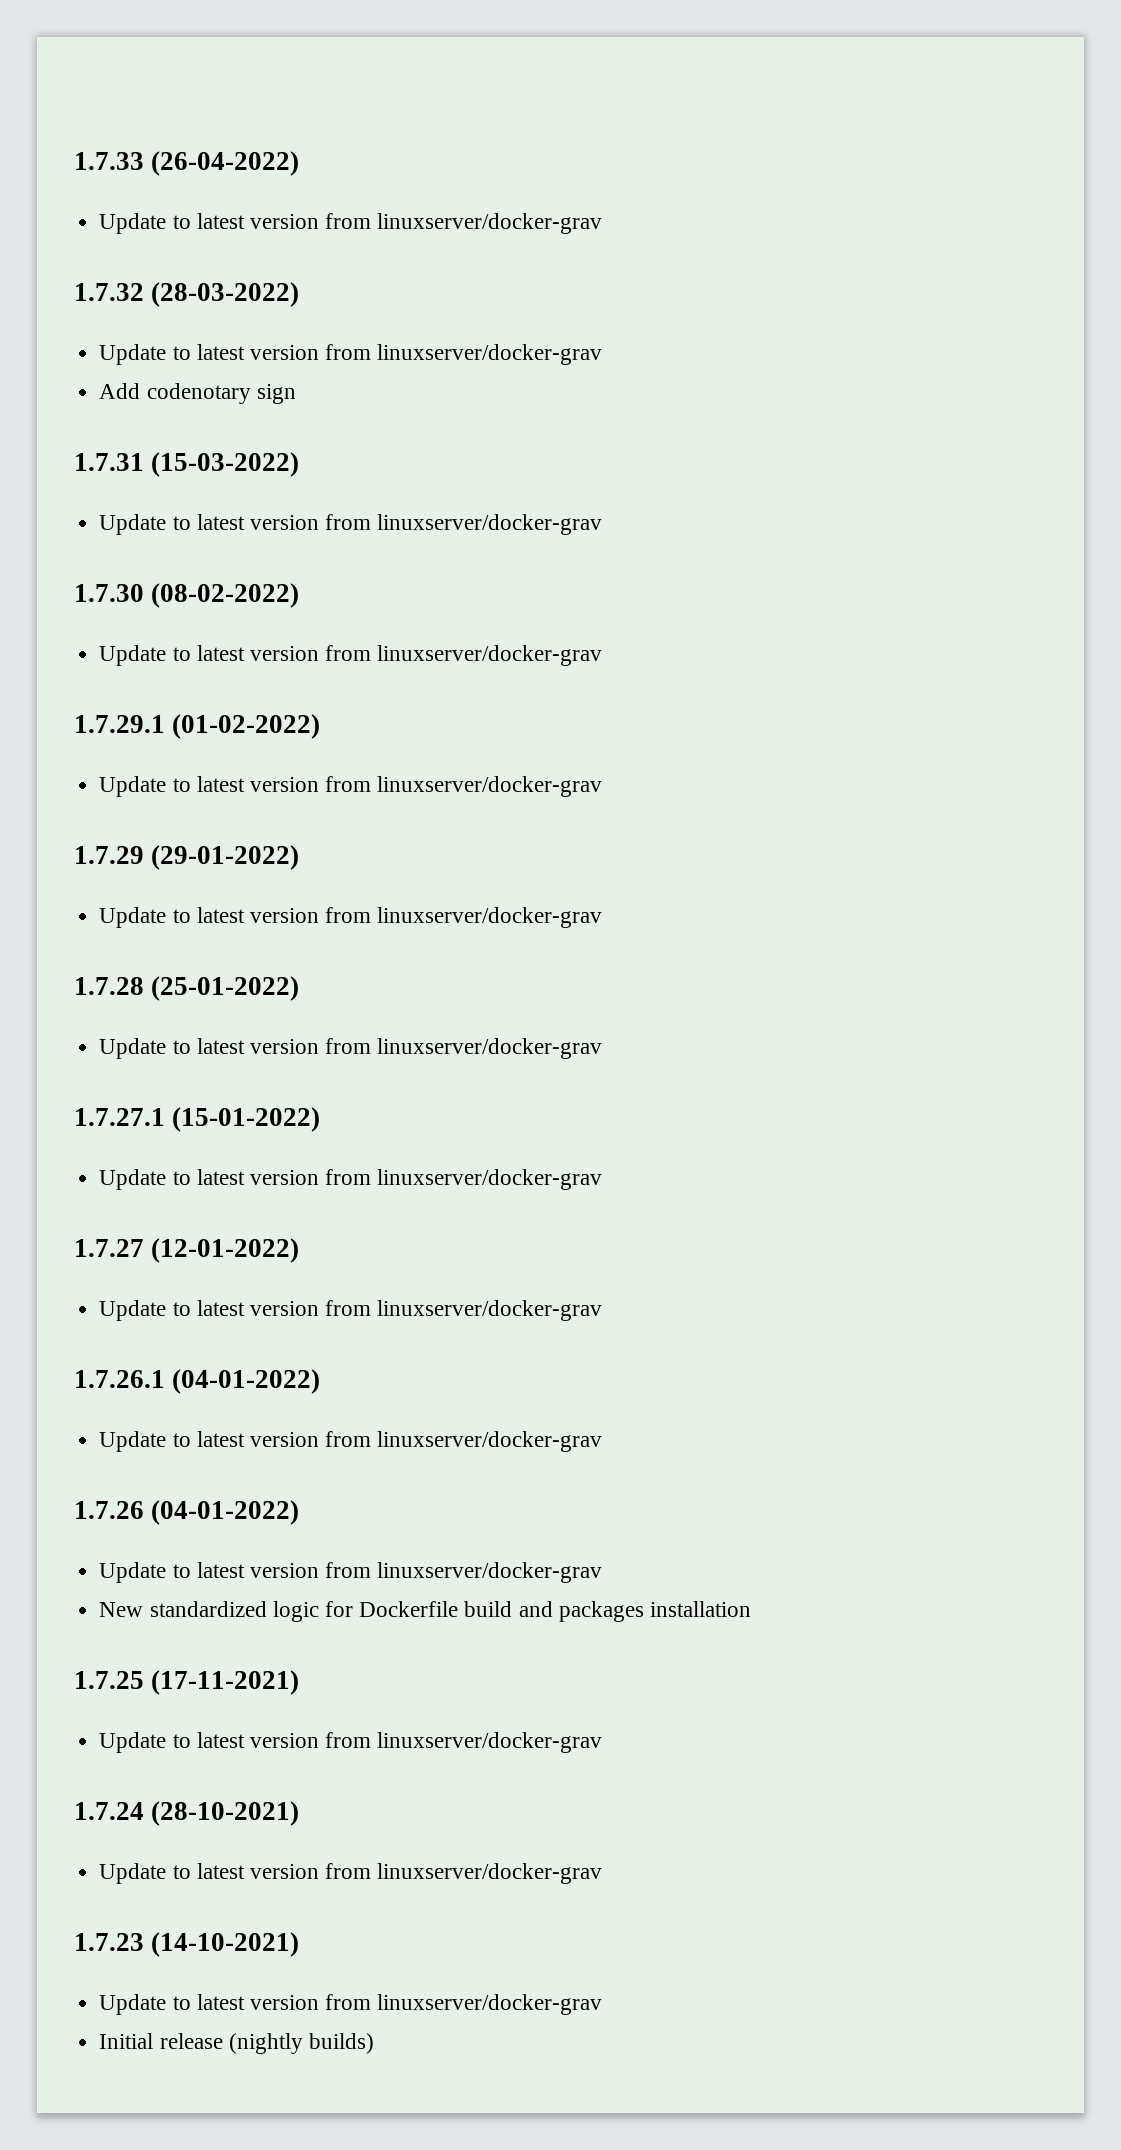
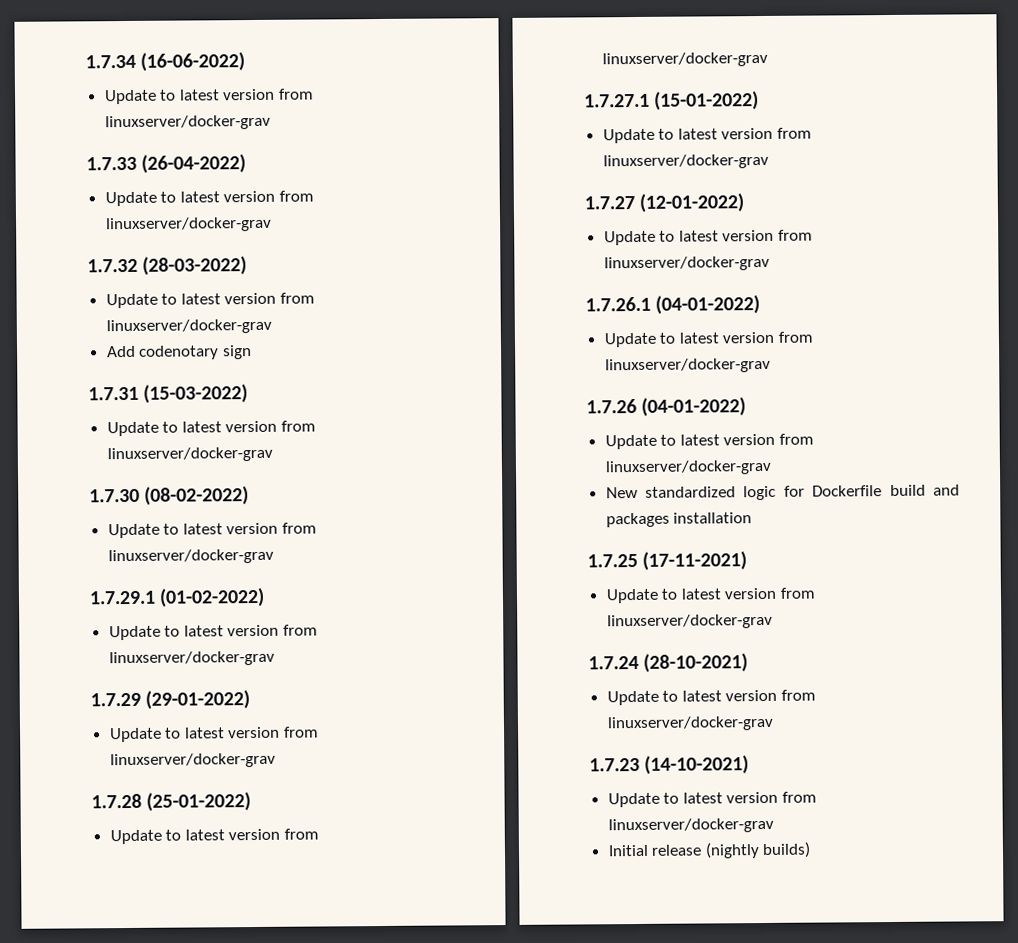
(74, 161) none -> [85,52,246,72] [103,88,315,105] [104,114,271,131] 1.7.34 (16-06-2022) // Update to latest version from linuxserver/docker-grav //

